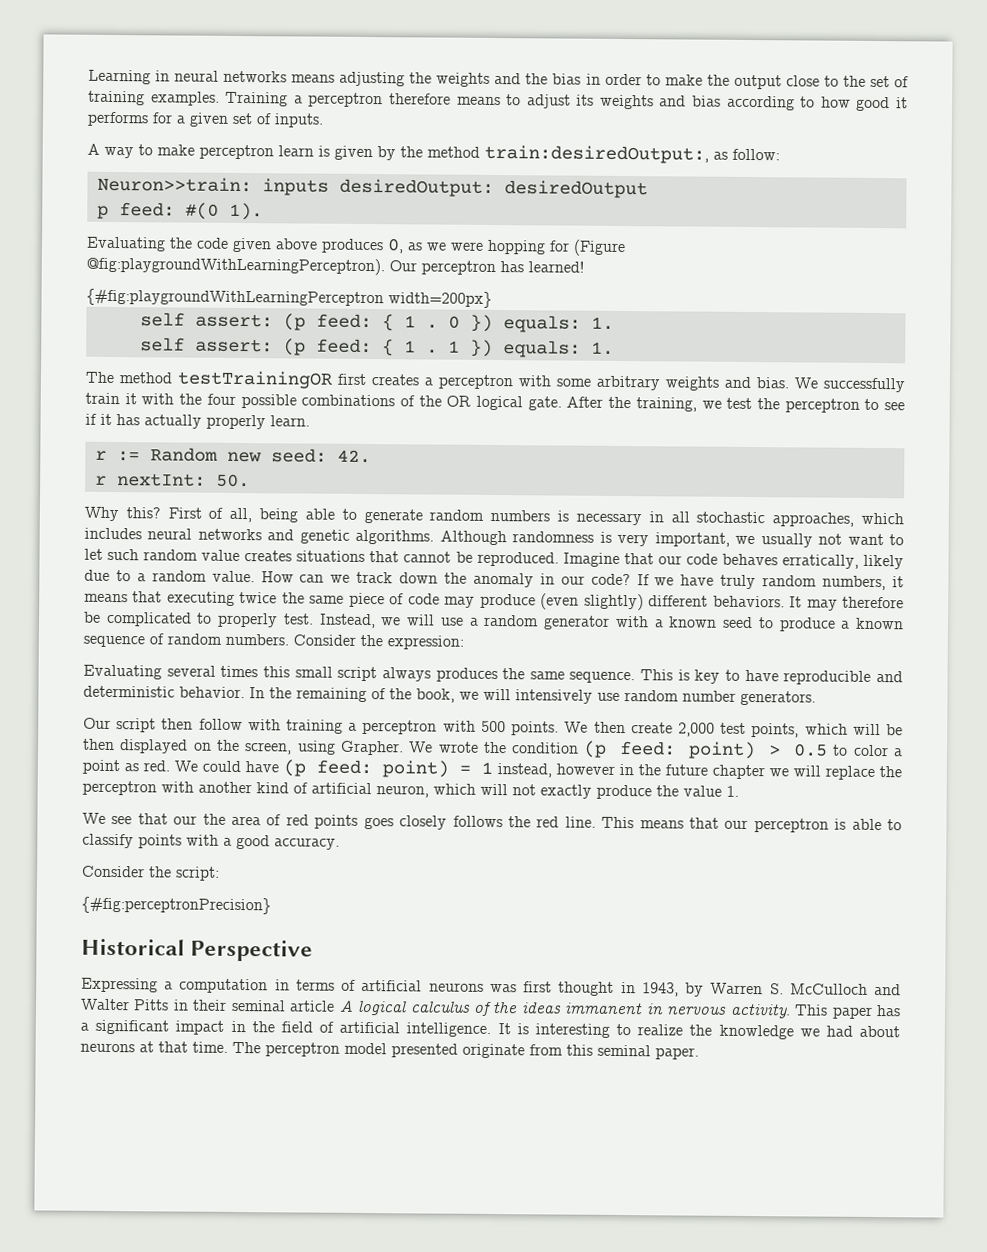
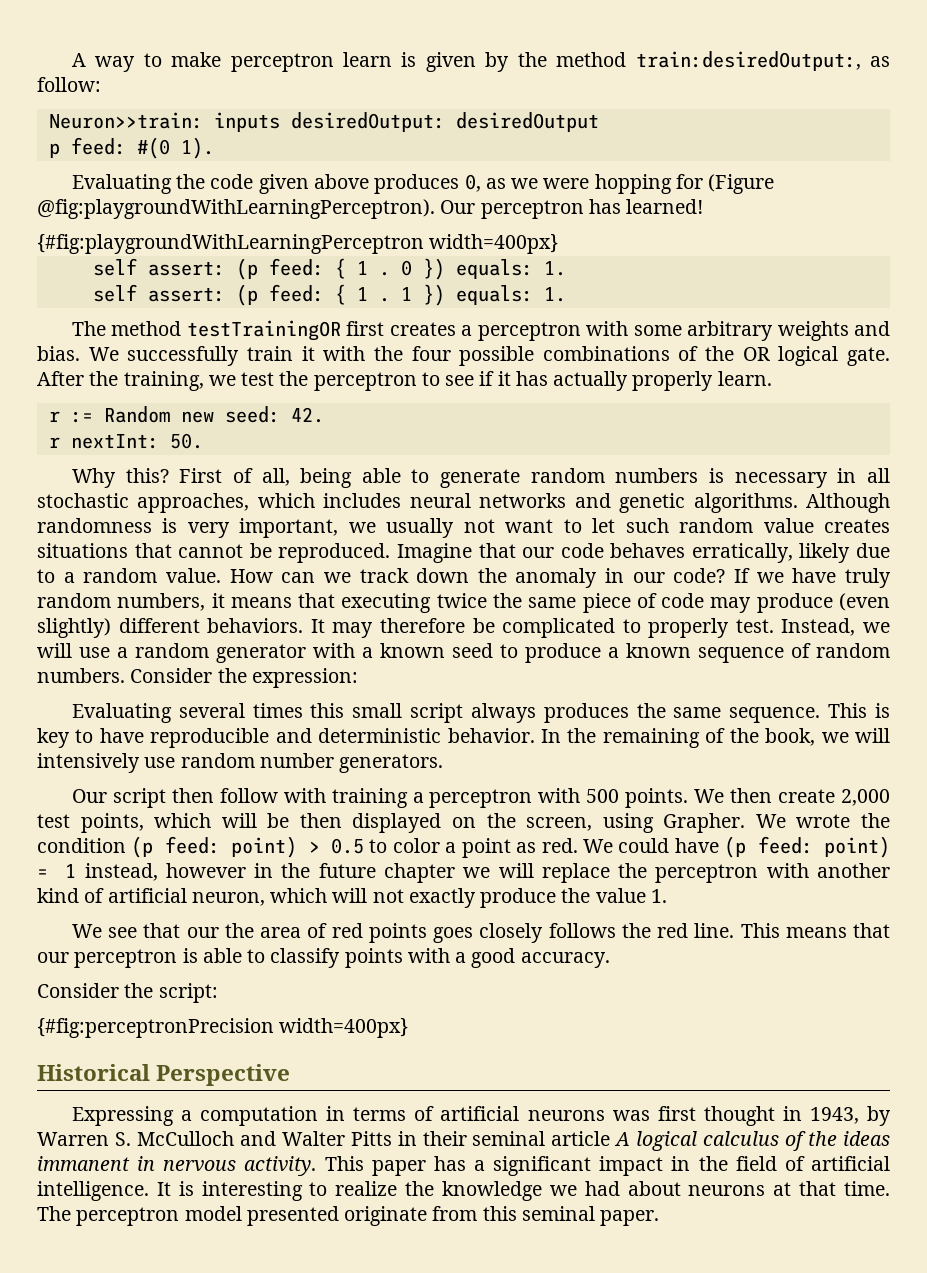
[88,69,909,90] [88,90,909,112] [87,111,324,128] Learning in neural networks means adjusting the weights and the bias in order to make the output close to the set of training examples. Training a perceptron therefore means to adjust its weights and bias according to how good it performs for a given set of inputs. // -> (71, 60) none
[388,291,492,308] width=200px} -> [429,234,559,254] width=400px}
[81,896,271,915] {#fig:perceptronPrecision} -> [37,1018,409,1038] {#fig:perceptronPrecision width=400px}

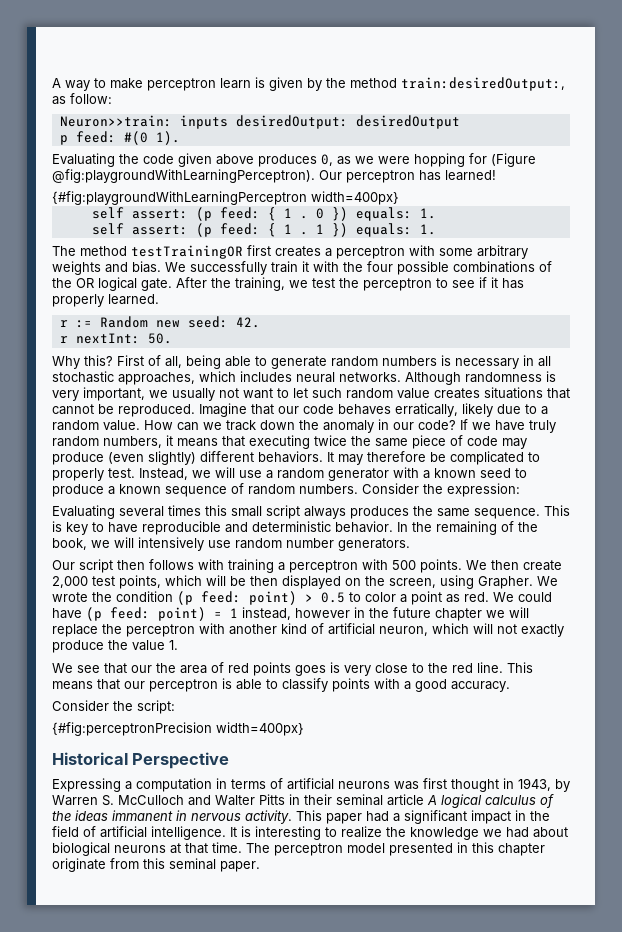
[553,371,772,391] actually properly learn. -> [52,294,159,307] properly learned.
[479,493,798,513] networks and genetic algorithms. -> [339,372,401,382] networks.
[219,788,278,803] follow -> [149,559,194,570] follows
[479,923,616,943] closely follows -> [330,662,424,676] is very close to
[433,1156,466,1171] has -> [366,811,389,822] had
(681, 1188) none -> [52,842,110,856] biological
(339, 1216) none -> [457,842,545,856] in this chapter

